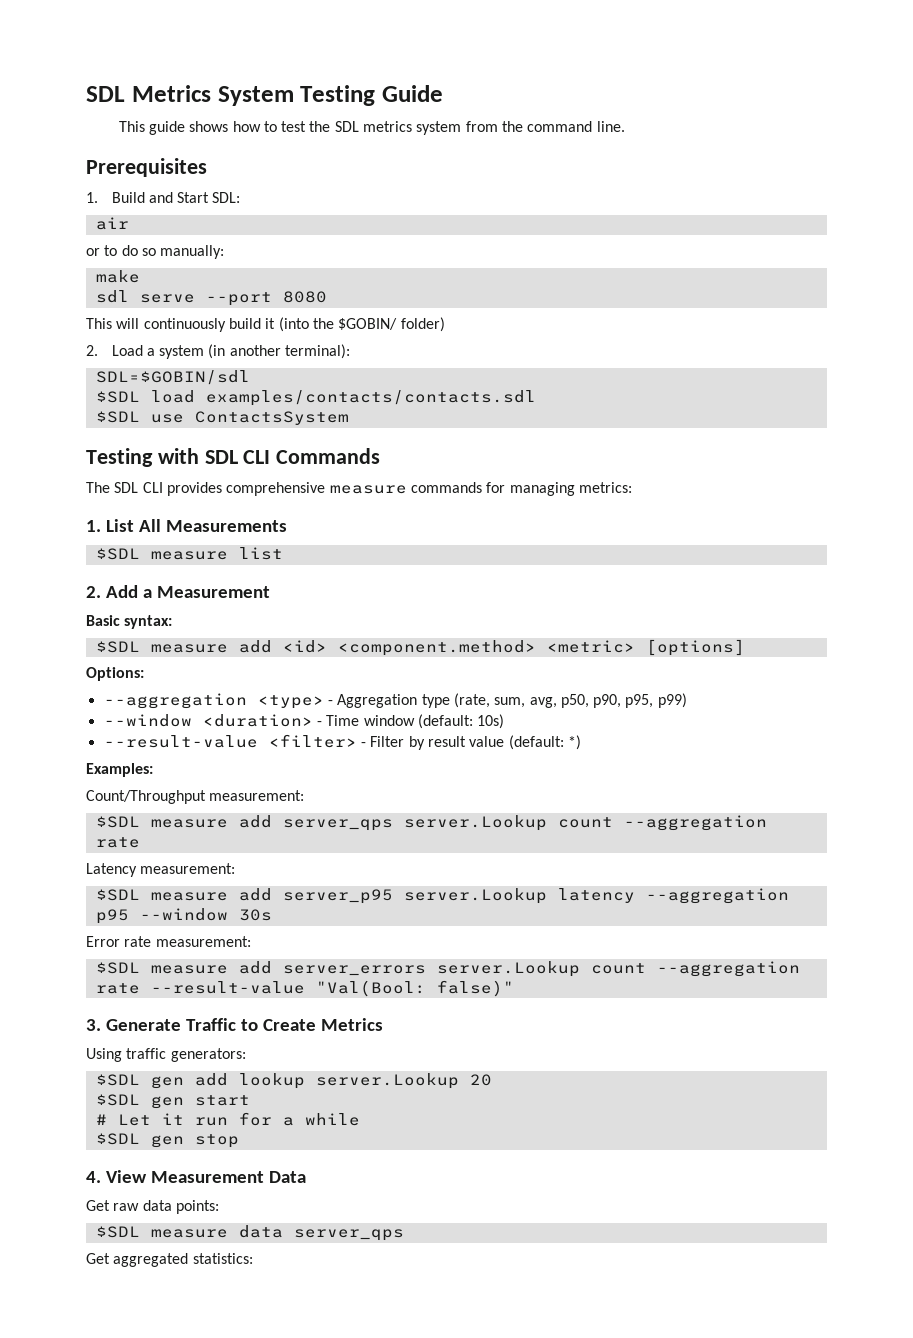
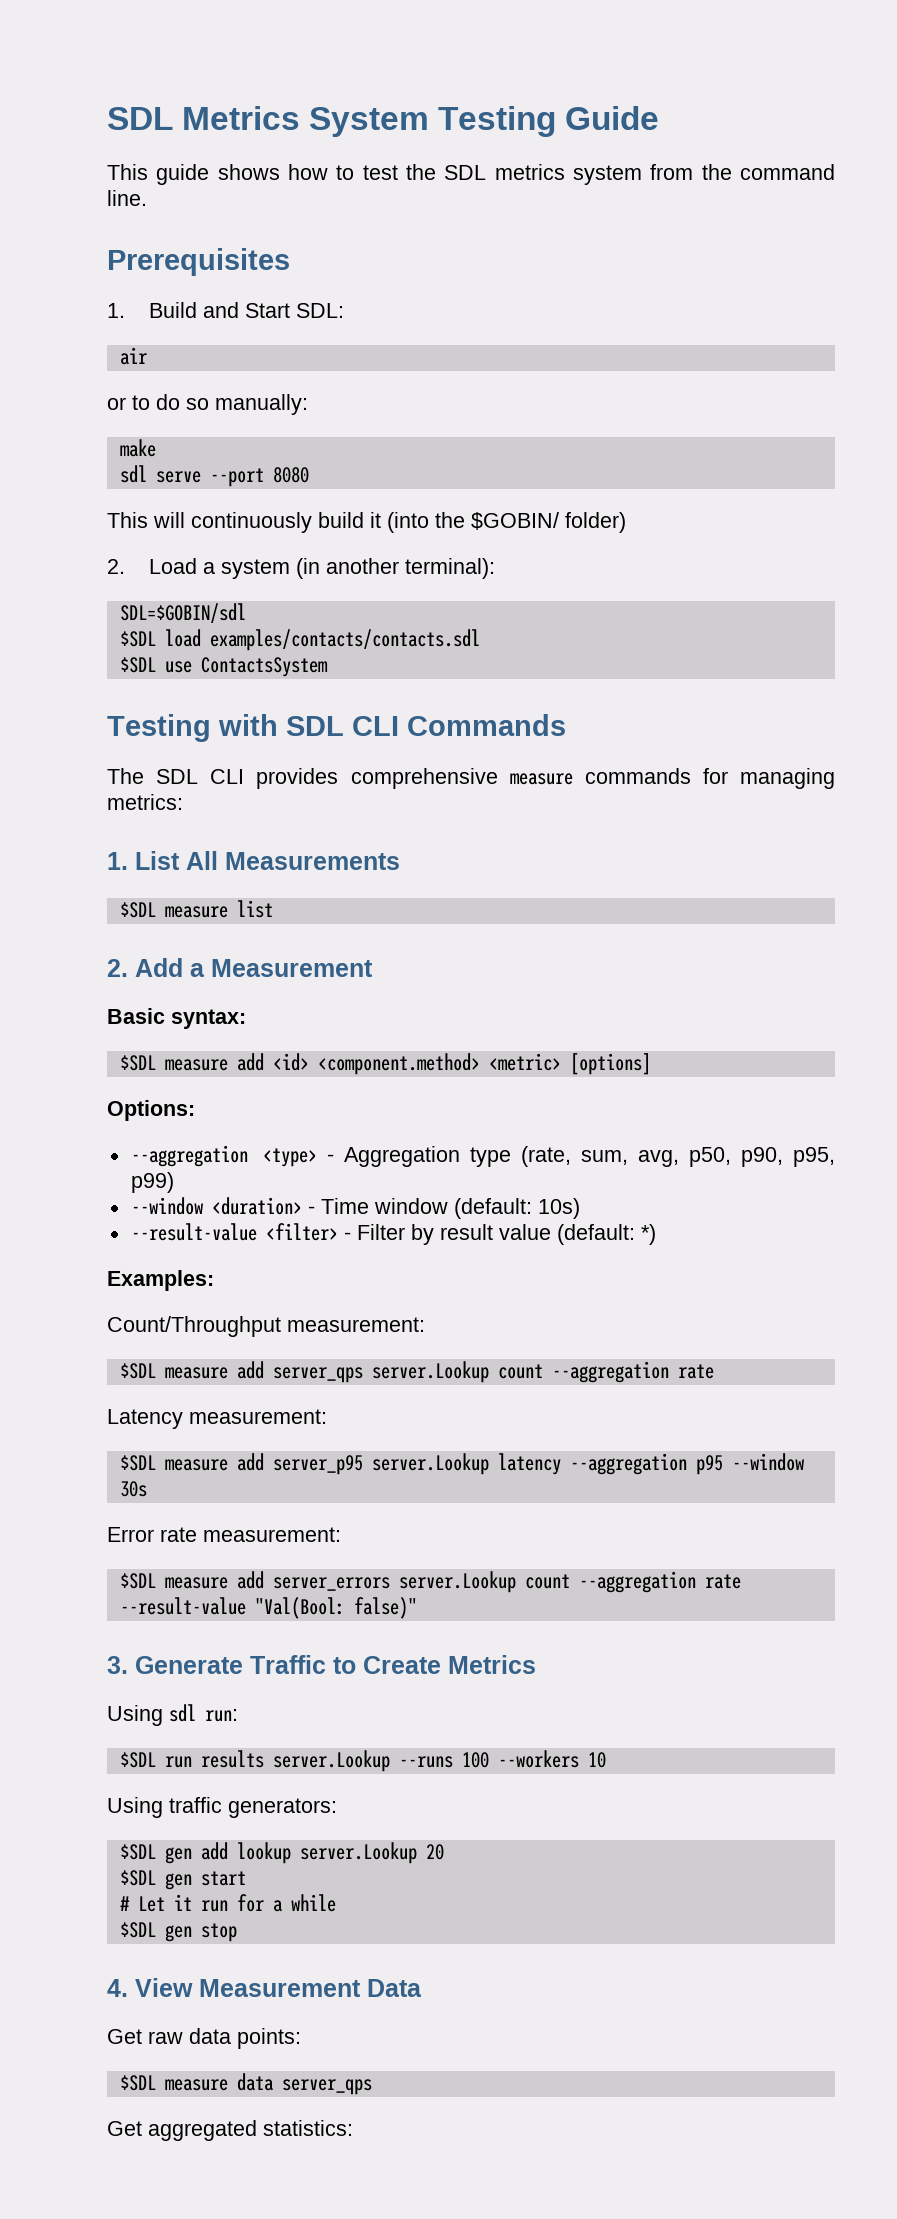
(383, 1024) none -> [107,1704,238,1726] [119,1750,606,1772] // Using sdl run: // $SDL run results server.Lookup --runs 100 --workers 10

